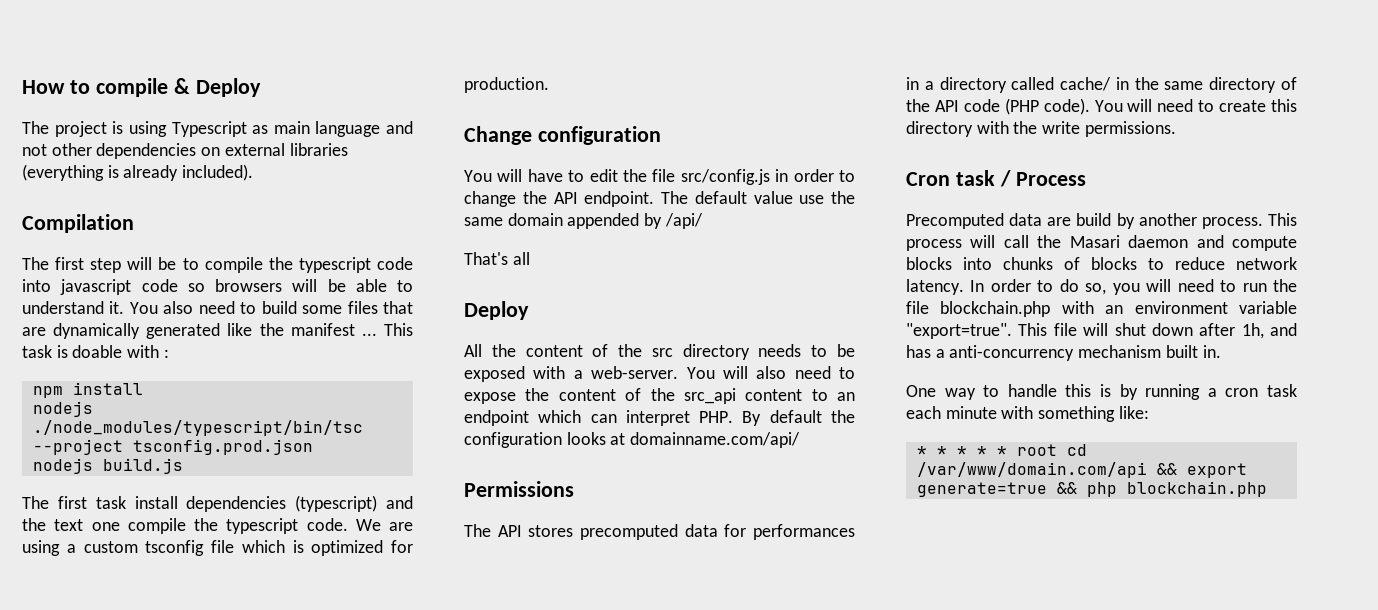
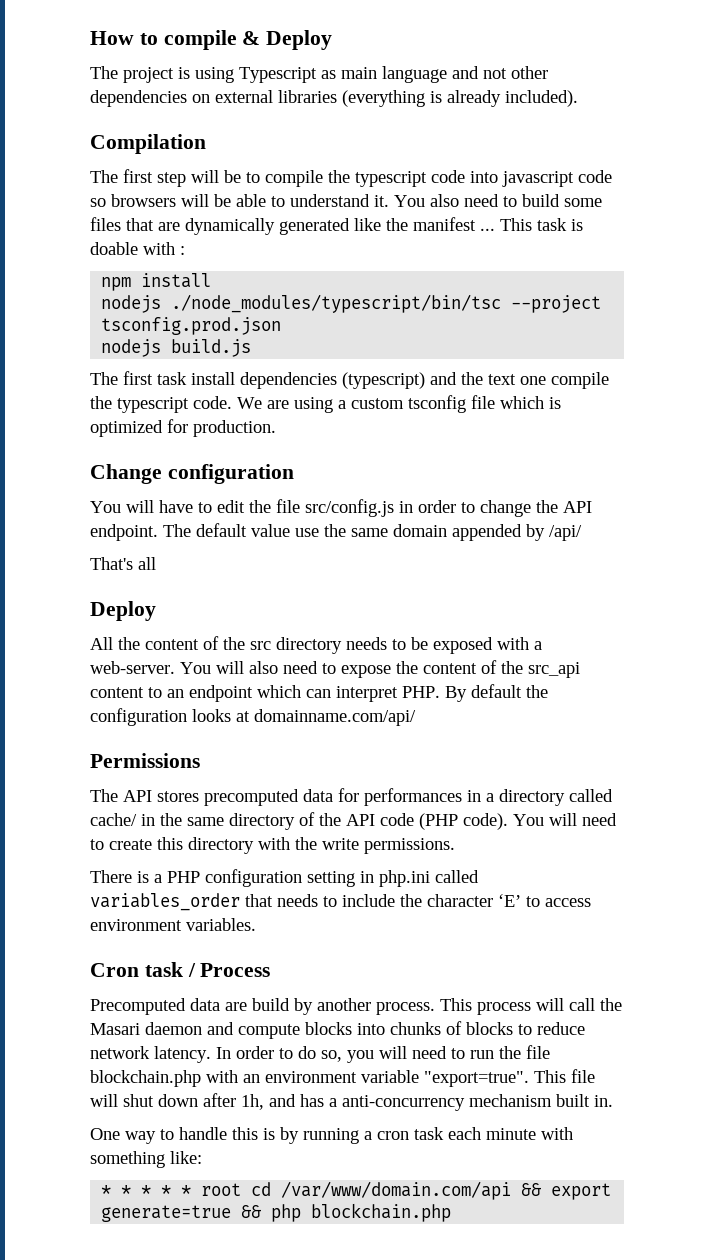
(1176, 129) none -> [90,869,479,887] [90,893,591,911] [90,918,256,931] // There is a PHP configuration setting in php.ini called variables_order that needs to include the character ‘E’ to access environment variables.

